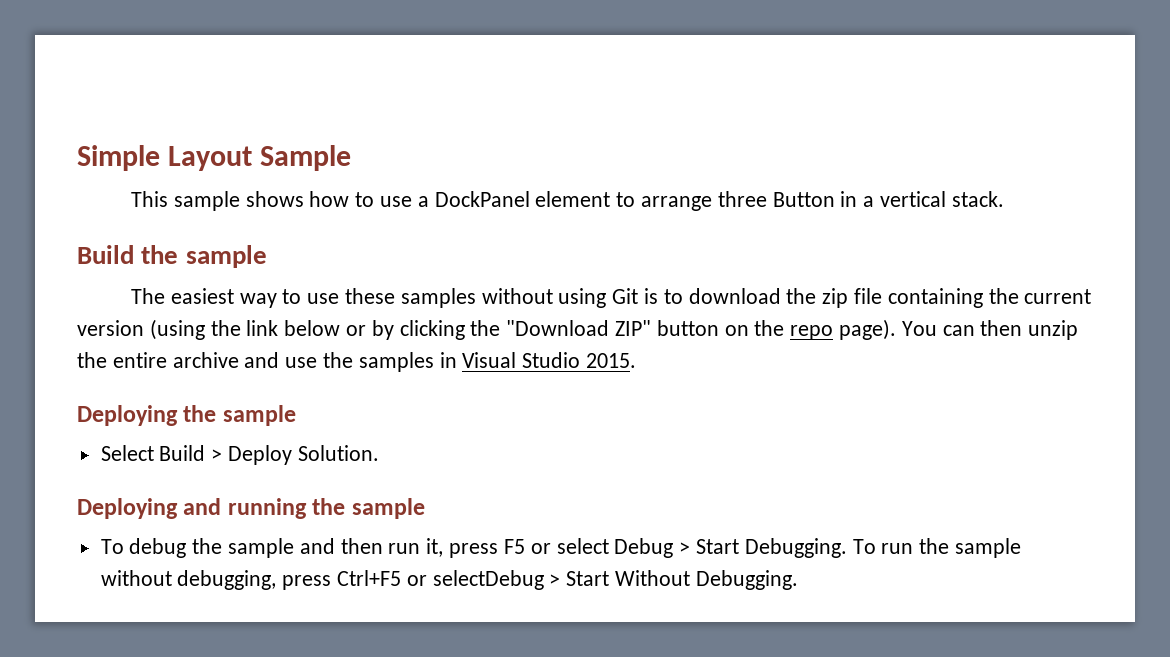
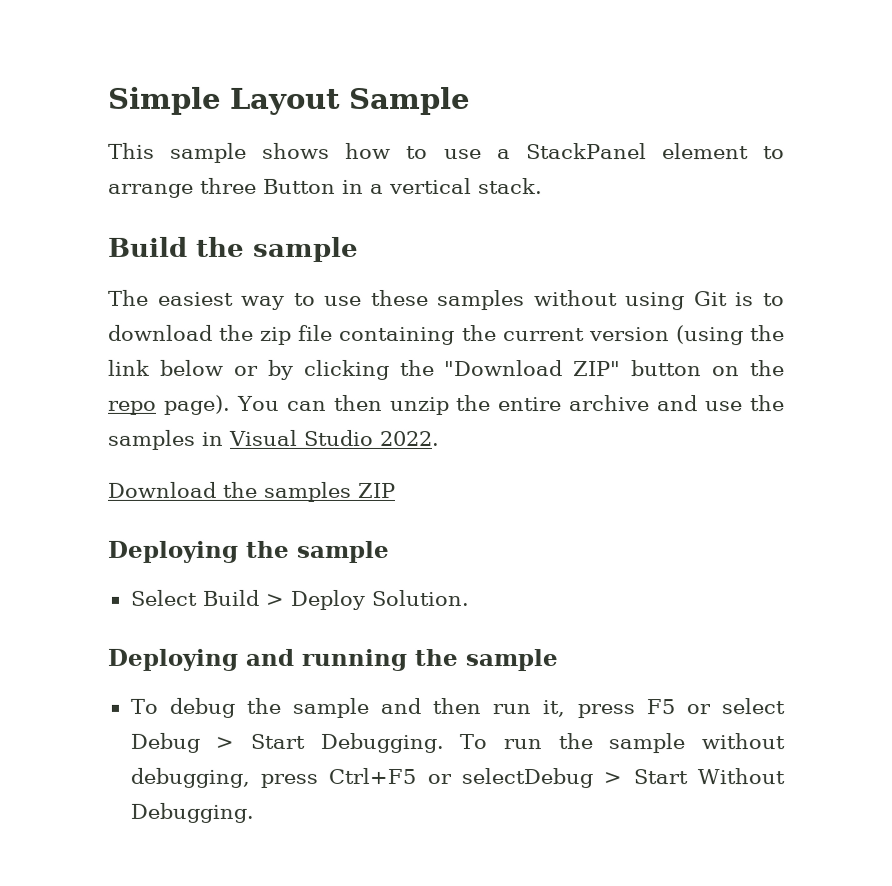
[434,191,530,207] DockPanel -> [525,143,647,160] StackPanel
[586,353,637,368] 2015. -> [379,430,440,446] [107,481,395,502] 2022. // Download the samples ZIP

